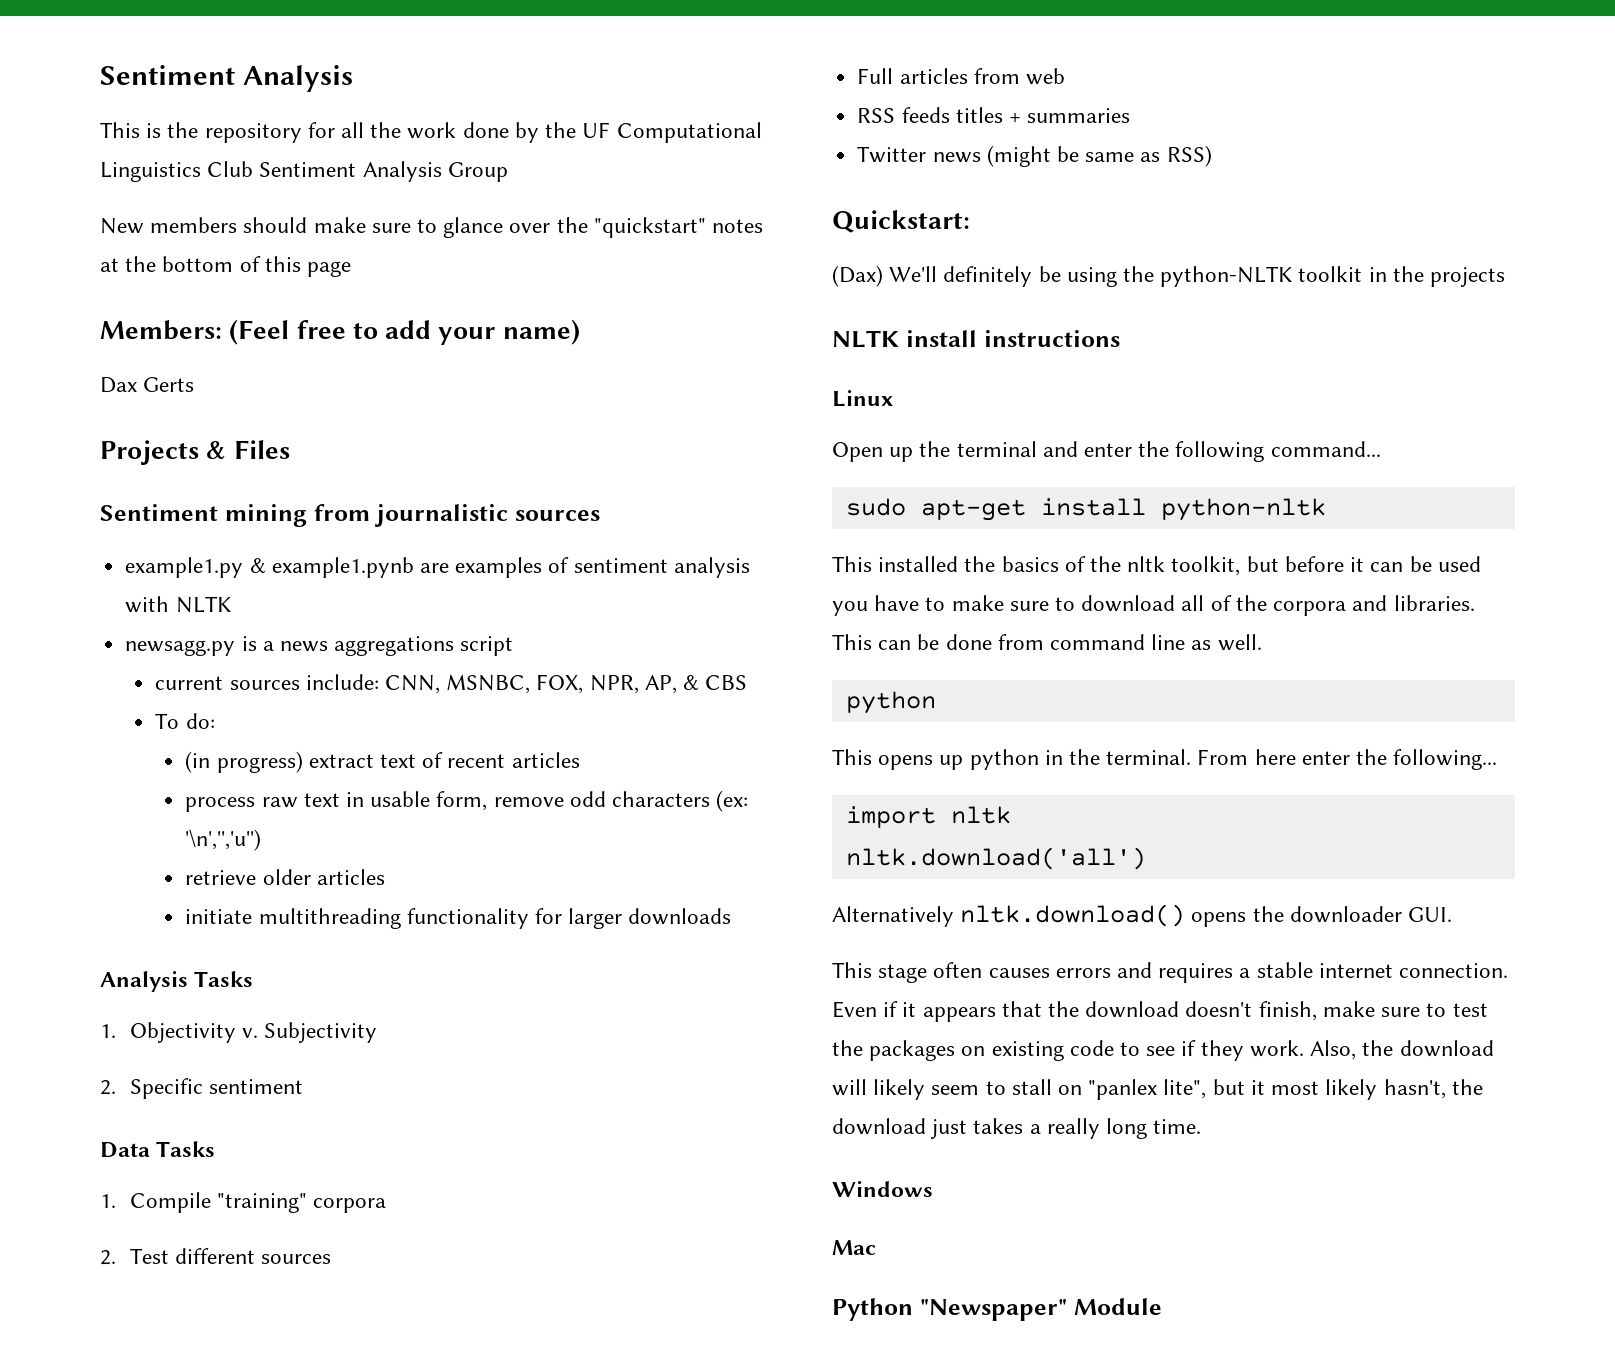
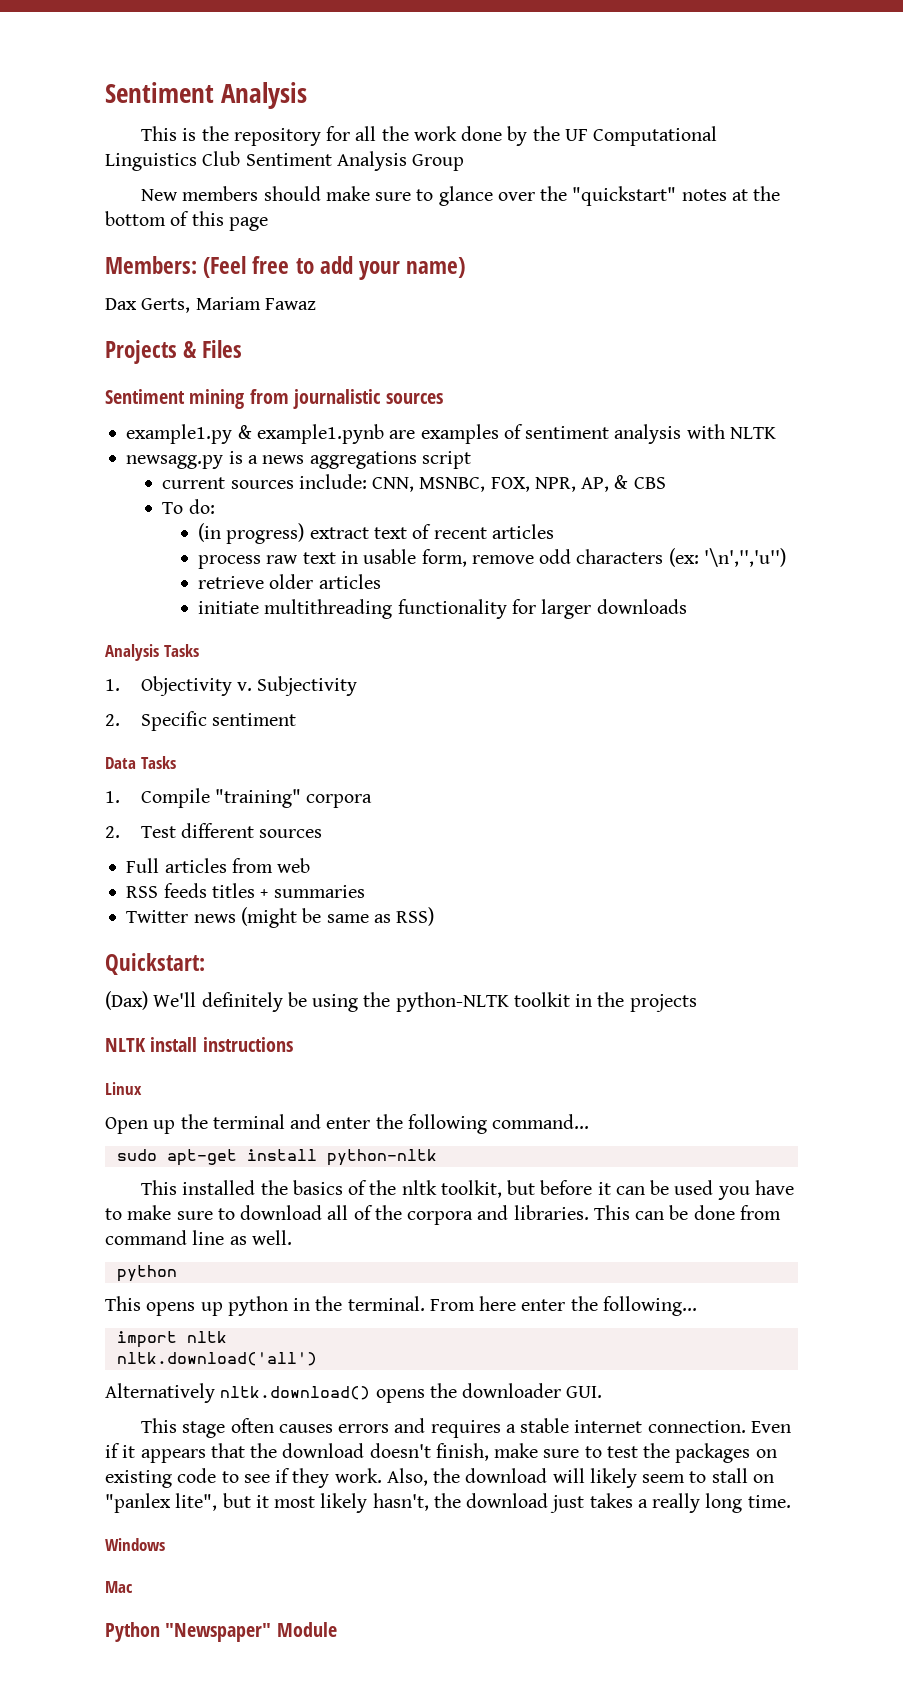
[143,377,195,392] Gerts -> [141,297,316,313] Gerts, Mariam Fawaz

